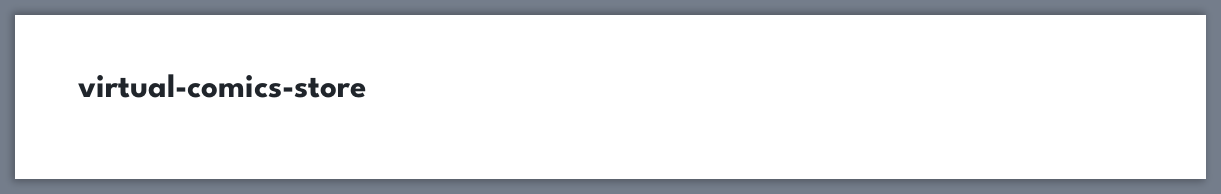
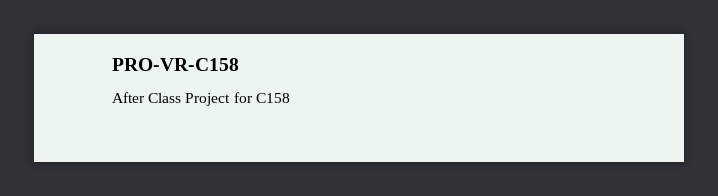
[78,74,366,98] virtual-comics-store -> [112,58,239,71] [112,92,290,106] PRO-VR-C158 // After Class Project for C158

